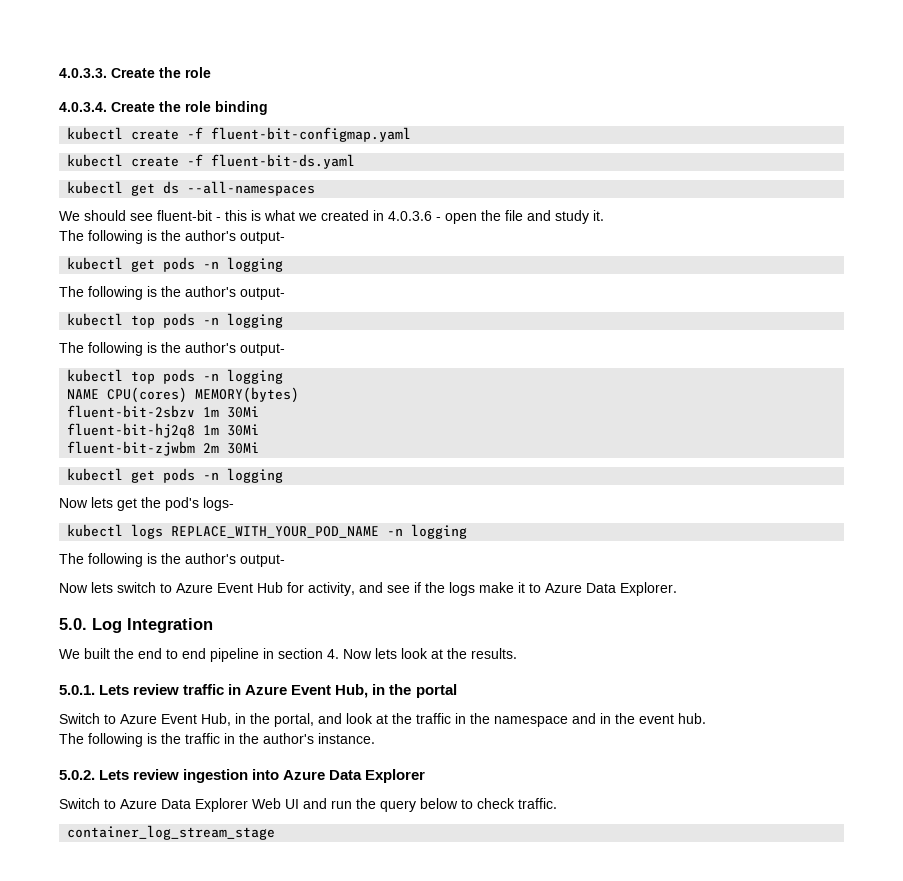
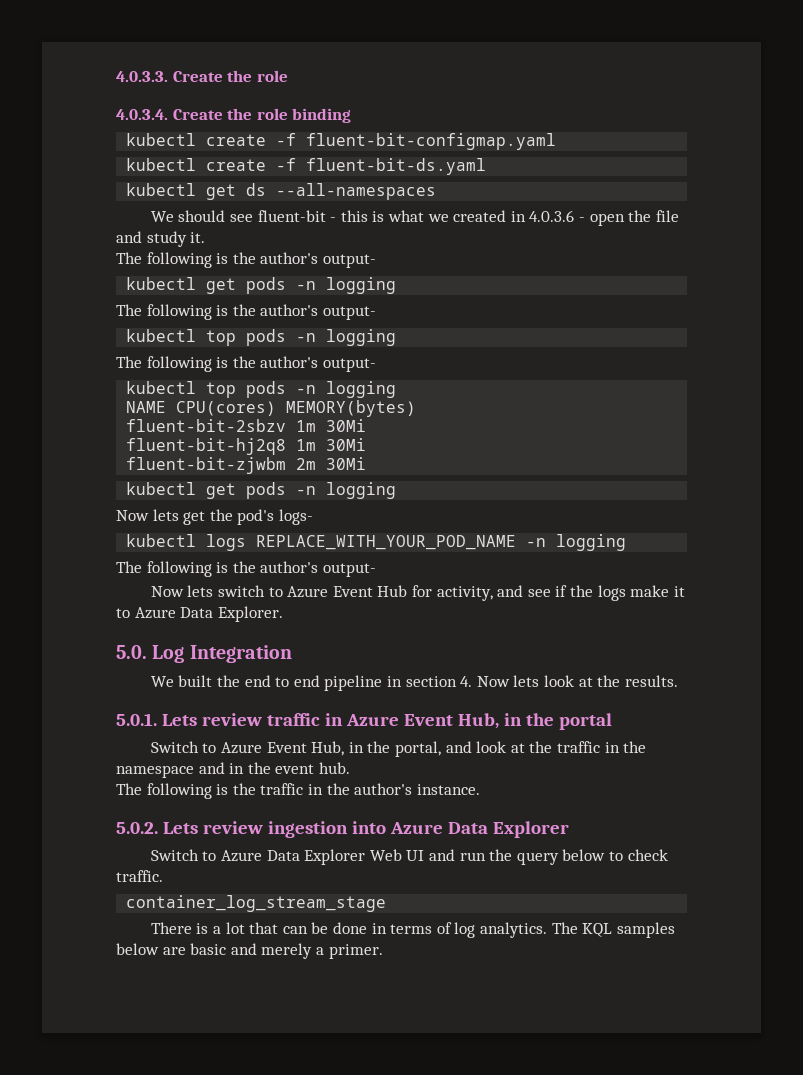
(276, 832) none -> [150,922,675,938] [116,943,383,959] // There is a lot that can be done in terms of log analytics. The KQL samples below are basic and merely a primer.

